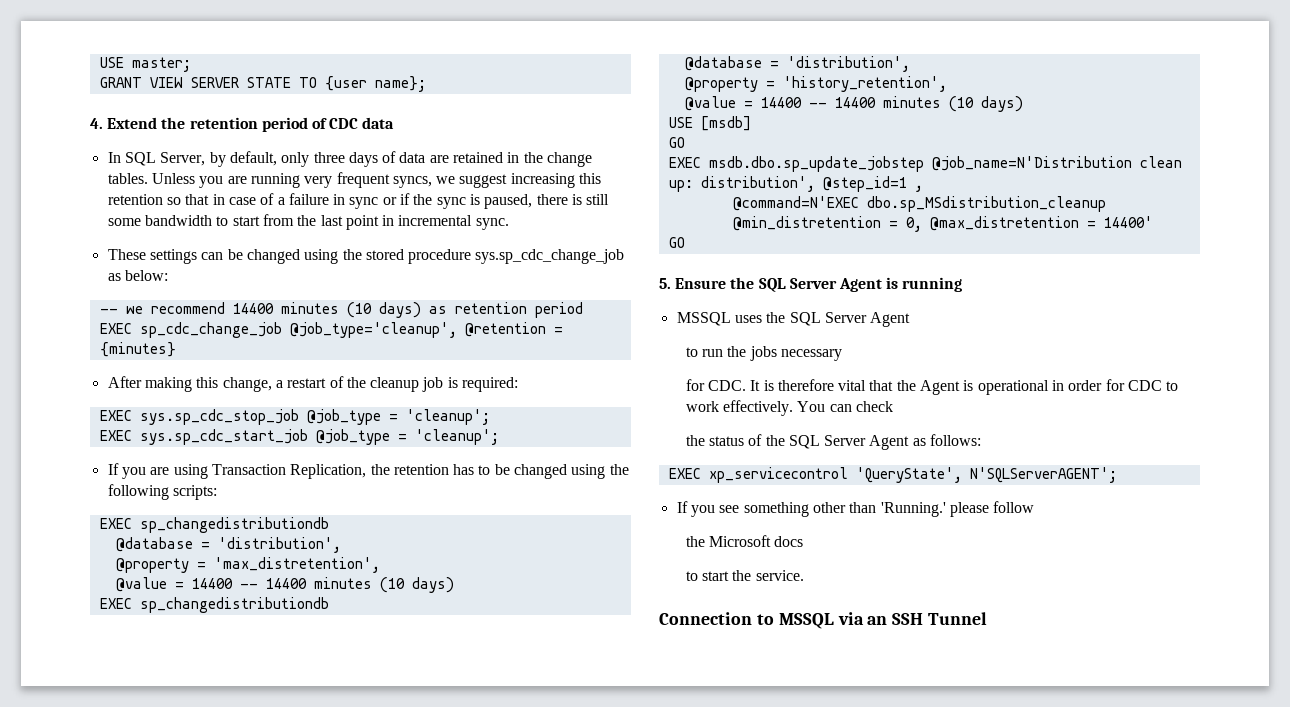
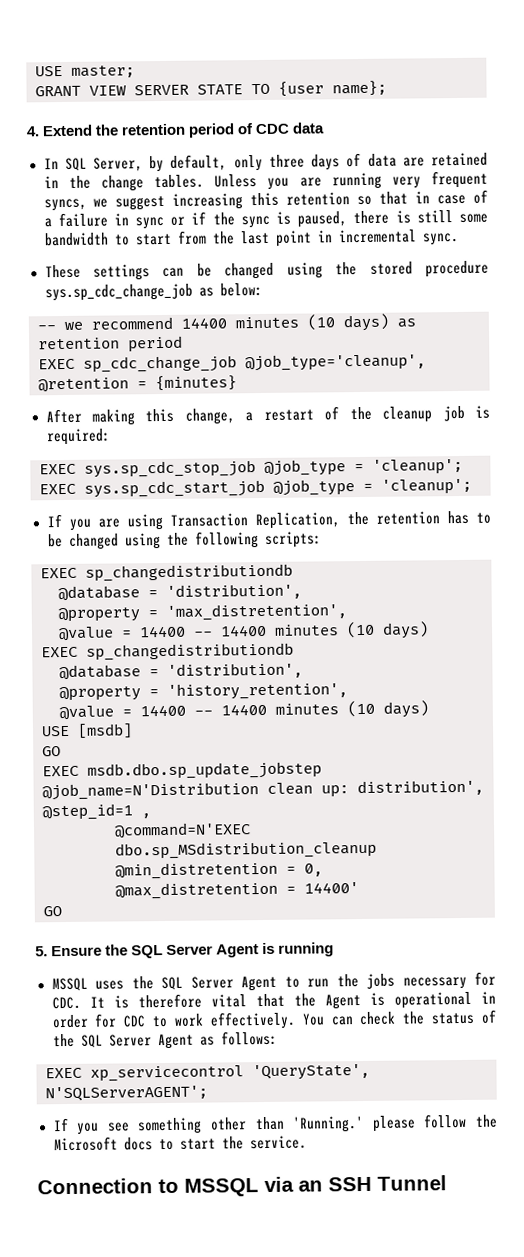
(911, 319) // -> (277, 983) none
(842, 355) // -> (467, 983) none
(893, 406) // -> (397, 1018) none
(1035, 507) // -> (468, 1121) none
(804, 541) // -> (153, 1144) none

